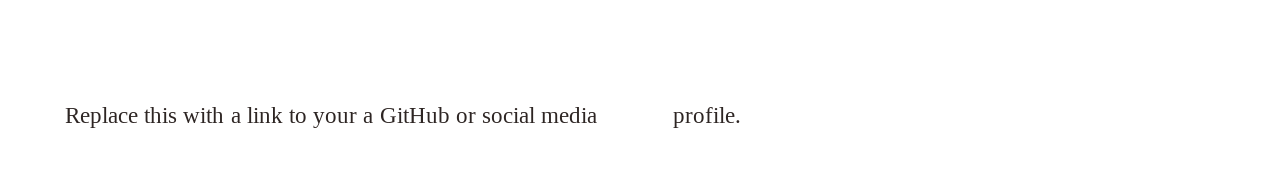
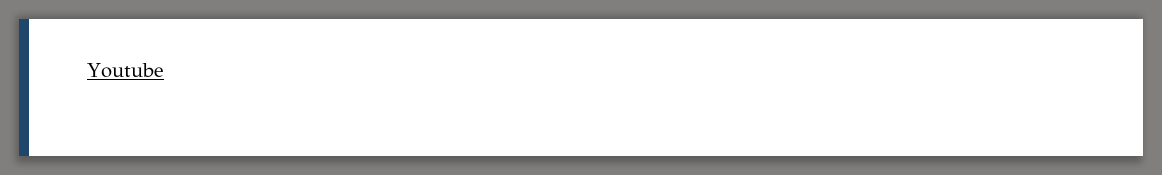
[65,107,741,128] Replace this with a link to your a GitHub or social media profile. -> [87,63,164,78] Youtube

